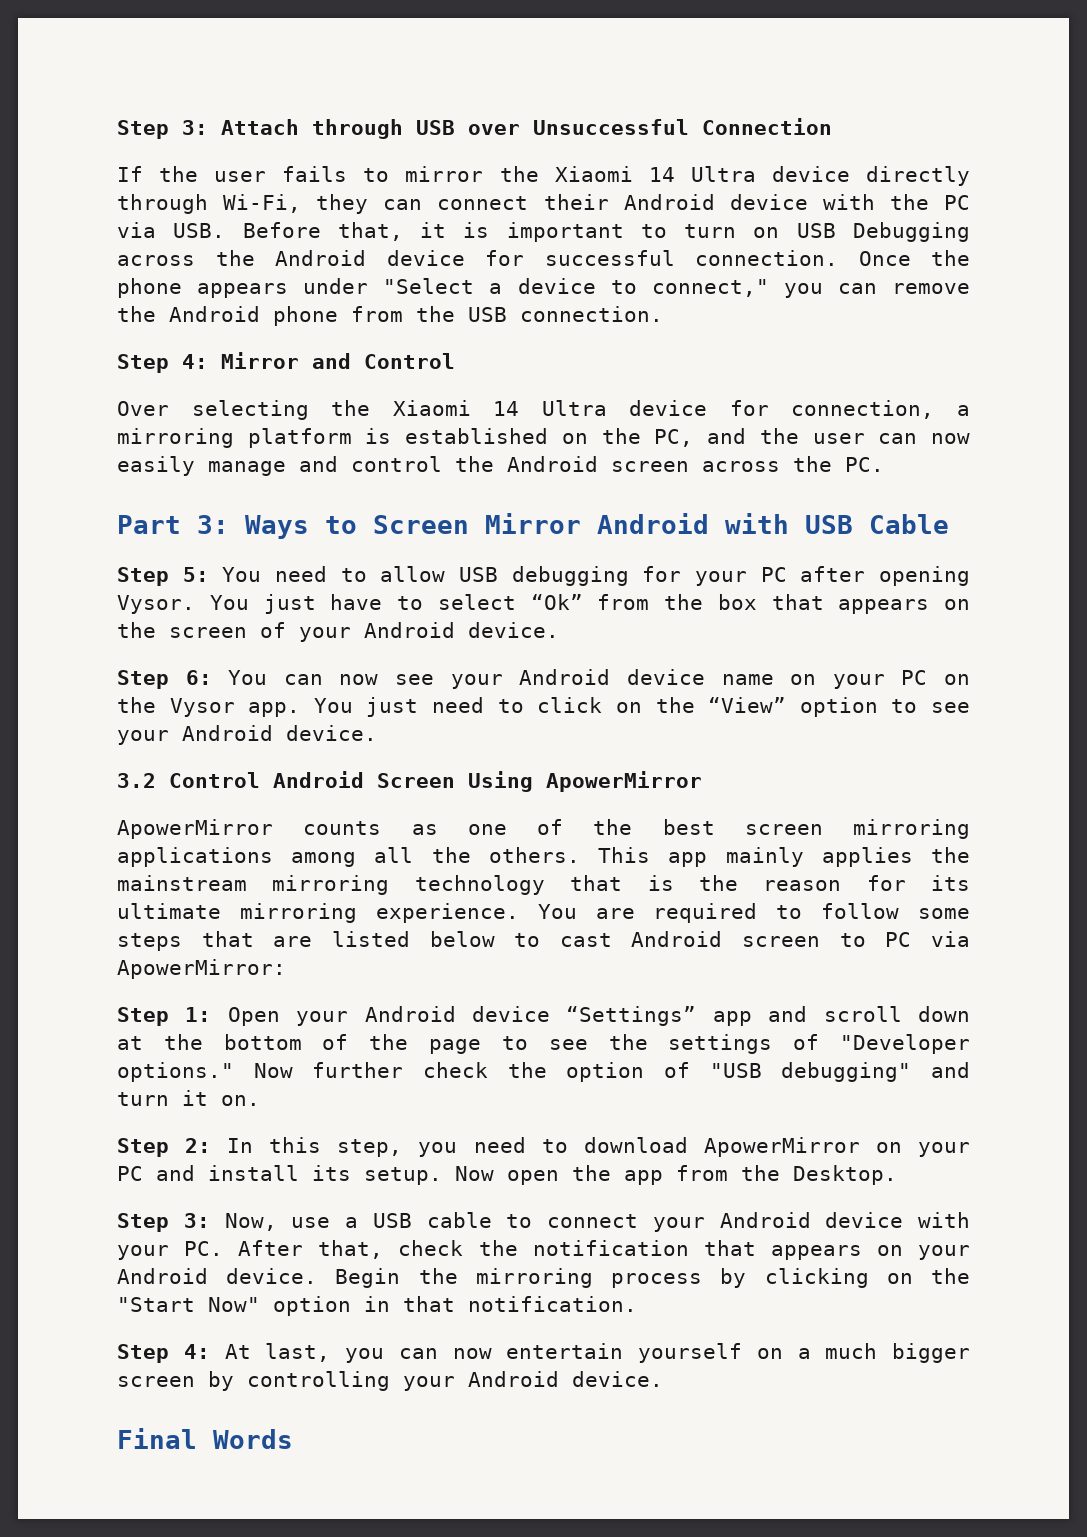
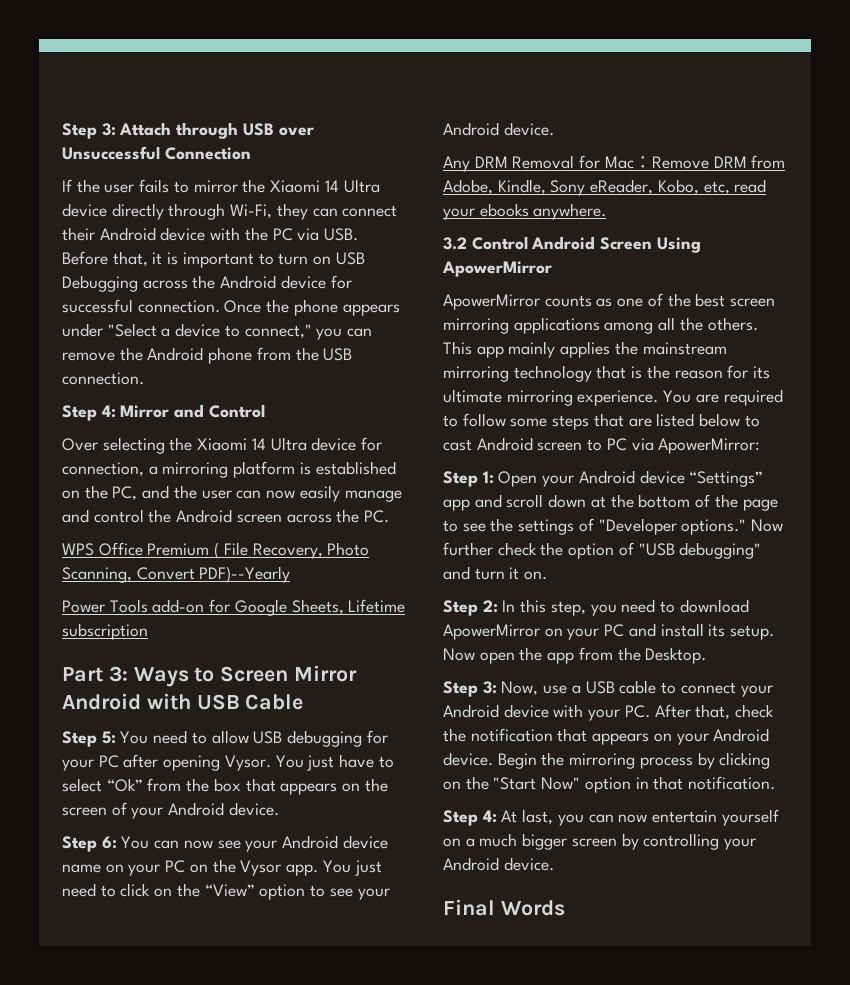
(884, 464) none -> [62,542,370,559] [62,566,291,583] [62,599,406,616] [62,623,148,640] // WPS Office Premium ( File Recovery, Photo Scanning, Convert PDF)--Yearly // Power Tools add-on for Google Sheets, Lifetime subscription
(377, 733) none -> [443,155,786,172] [443,179,767,196] [443,203,607,220] // Any DRM Removal for Mac：Remove DRM from Adobe, Kindle, Sony eReader, Kobo, etc, read your ebooks anywhere.

